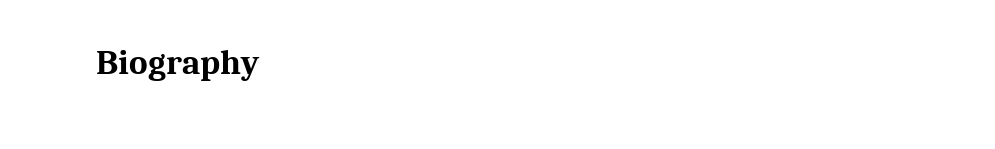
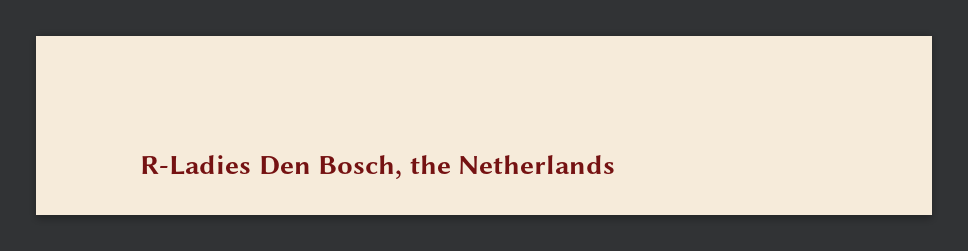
[96,49,260,81] Biography -> [140,155,616,179] R-Ladies Den Bosch, the Netherlands

